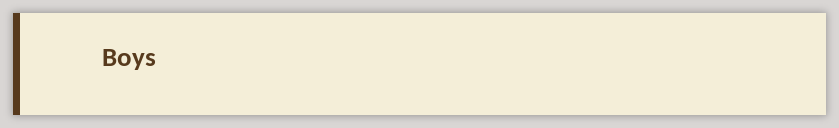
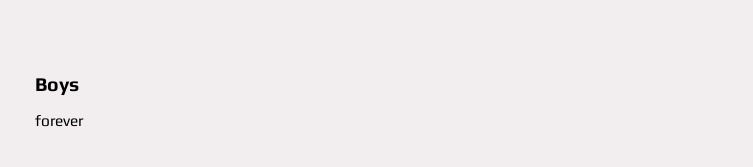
(156, 59) none -> [35,115,84,127] // forever

